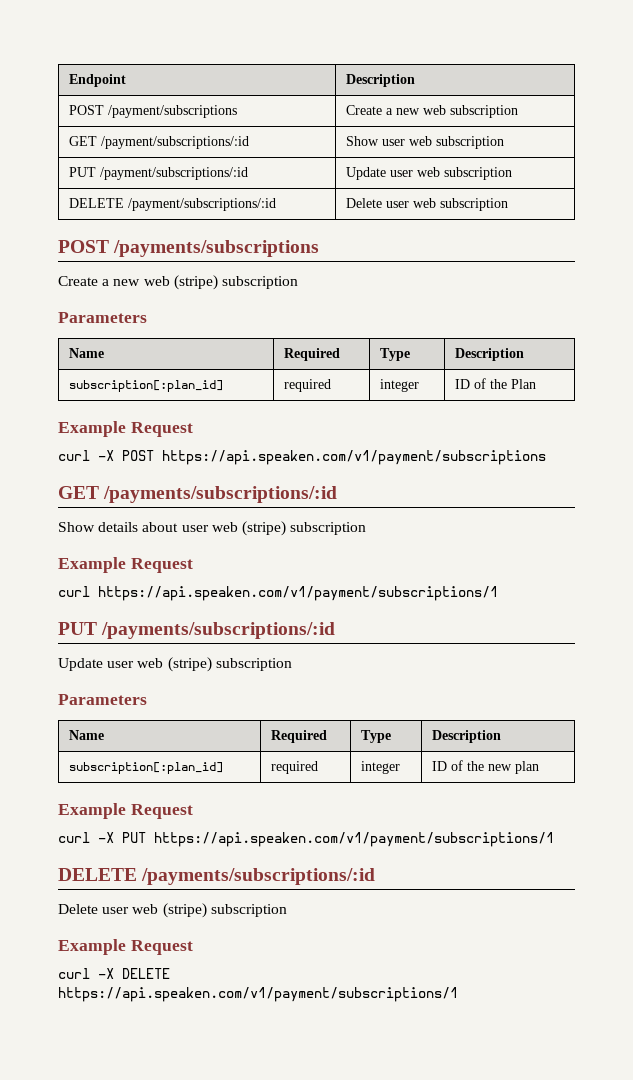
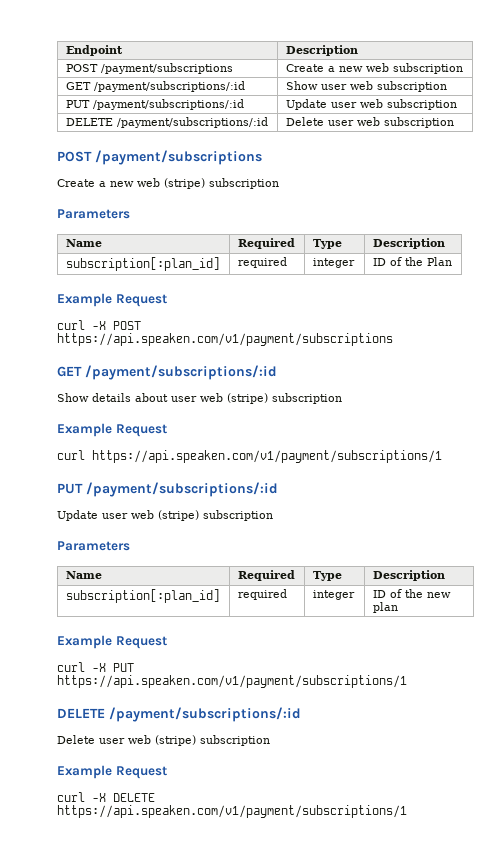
[113,240,320,257] /payments/subscriptions -> [95,150,262,165] /payment/subscriptions
[103,486,338,503] /payments/subscriptions/:id -> [85,365,277,380] /payment/subscriptions/:id
[101,622,336,639] /payments/subscriptions/:id -> [86,482,278,497] /payment/subscriptions/:id
[141,868,376,885] /payments/subscriptions/:id -> [109,707,301,722] /payment/subscriptions/:id

